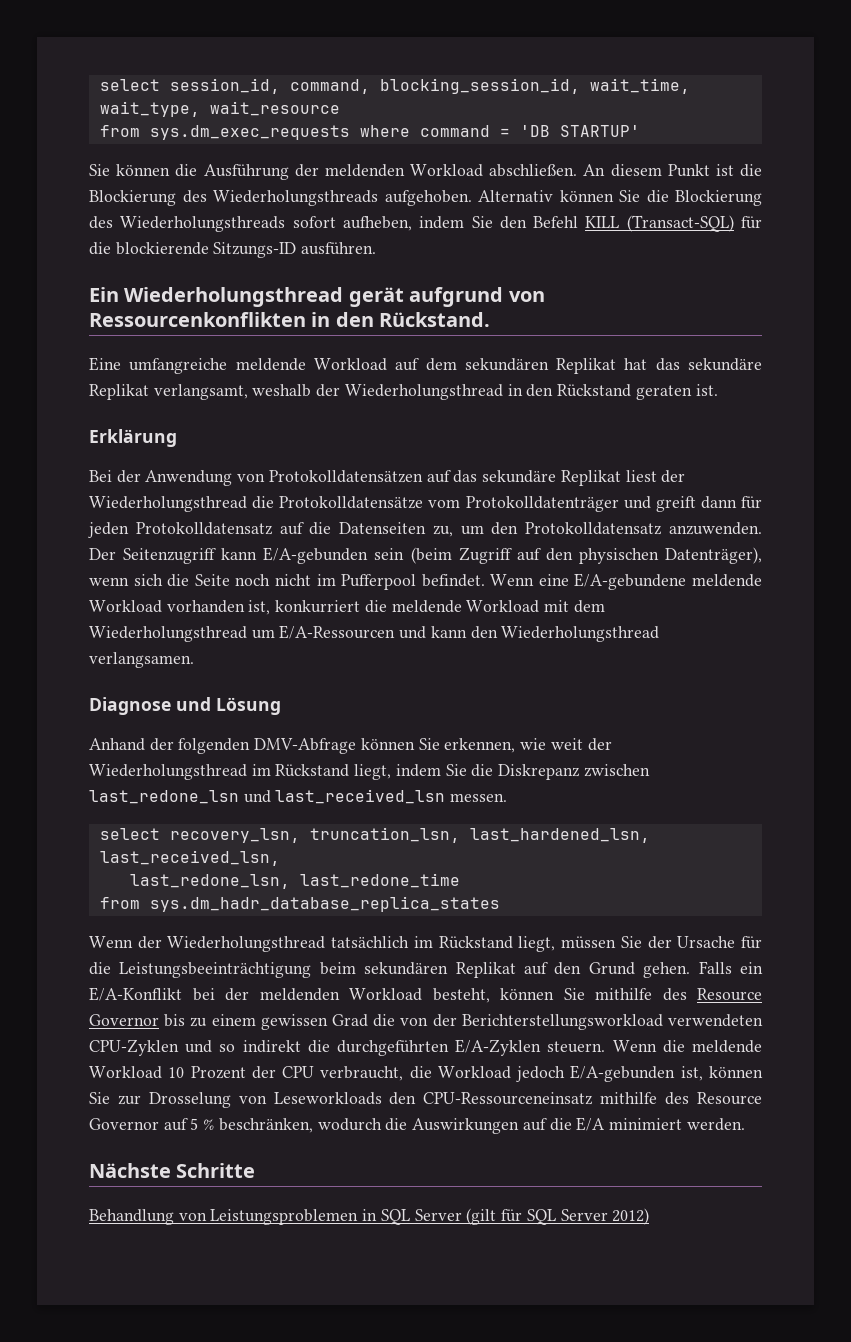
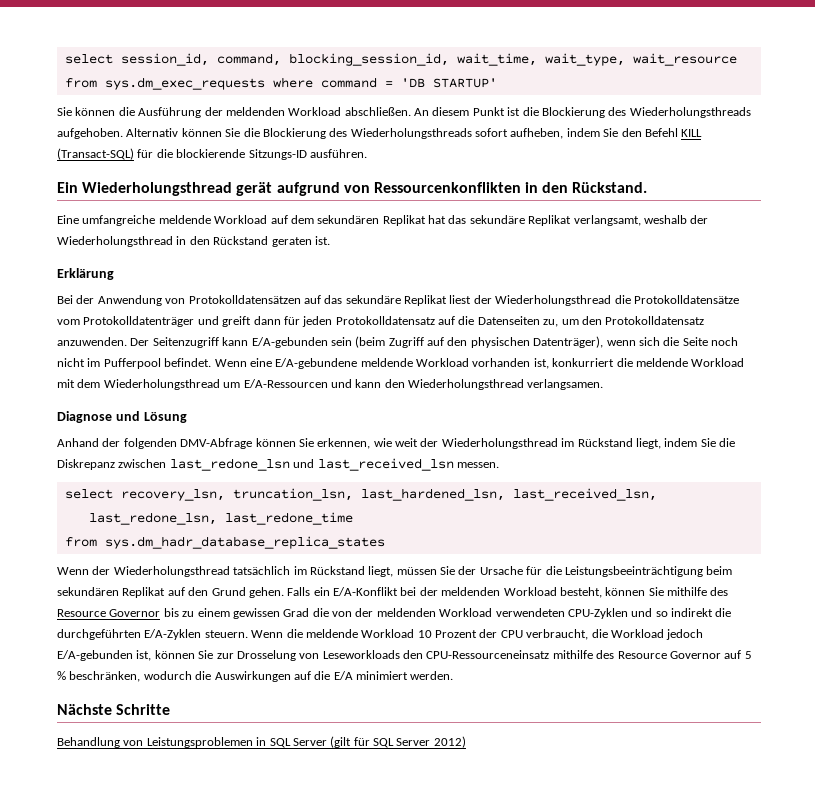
[461,1014,663,1030] Berichterstellungsworkload -> [376,608,493,617] meldenden Workload

